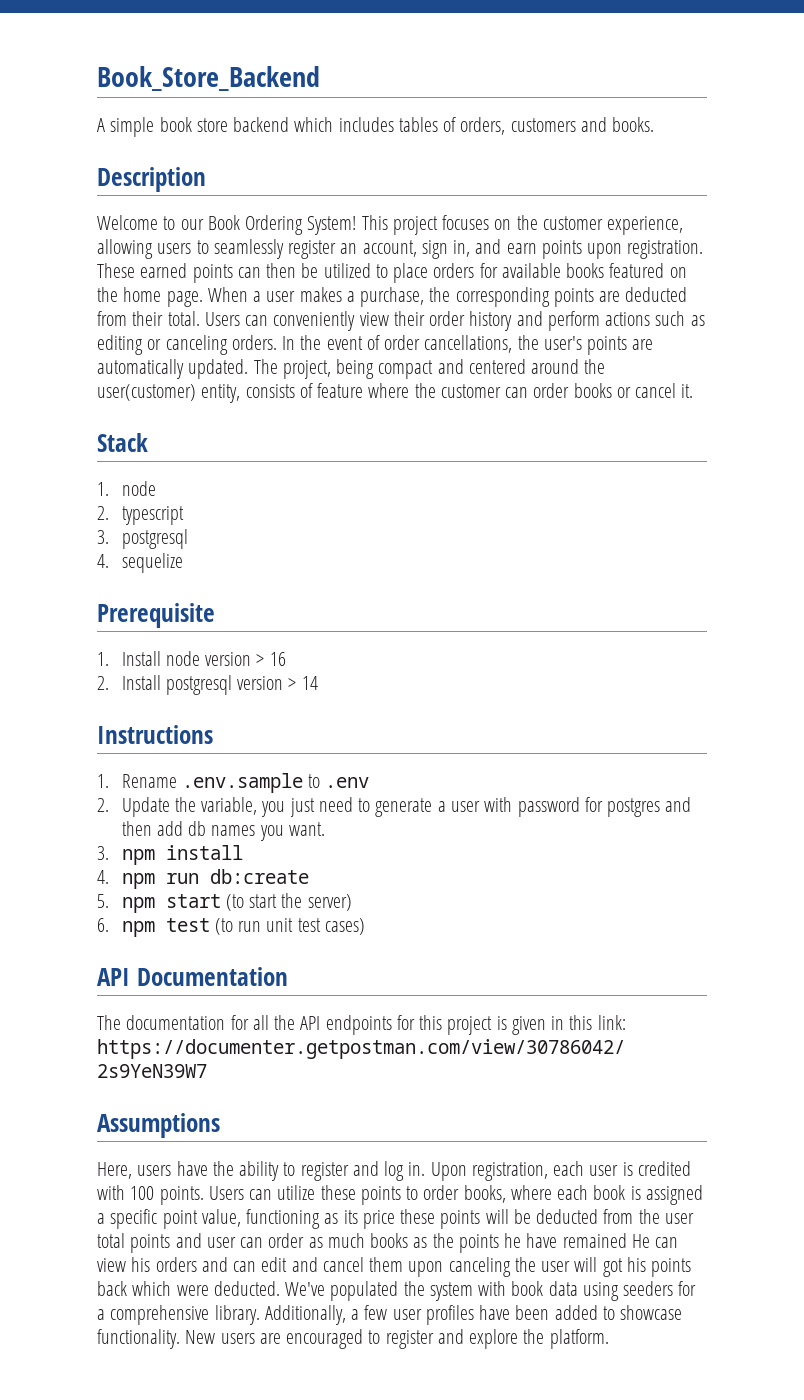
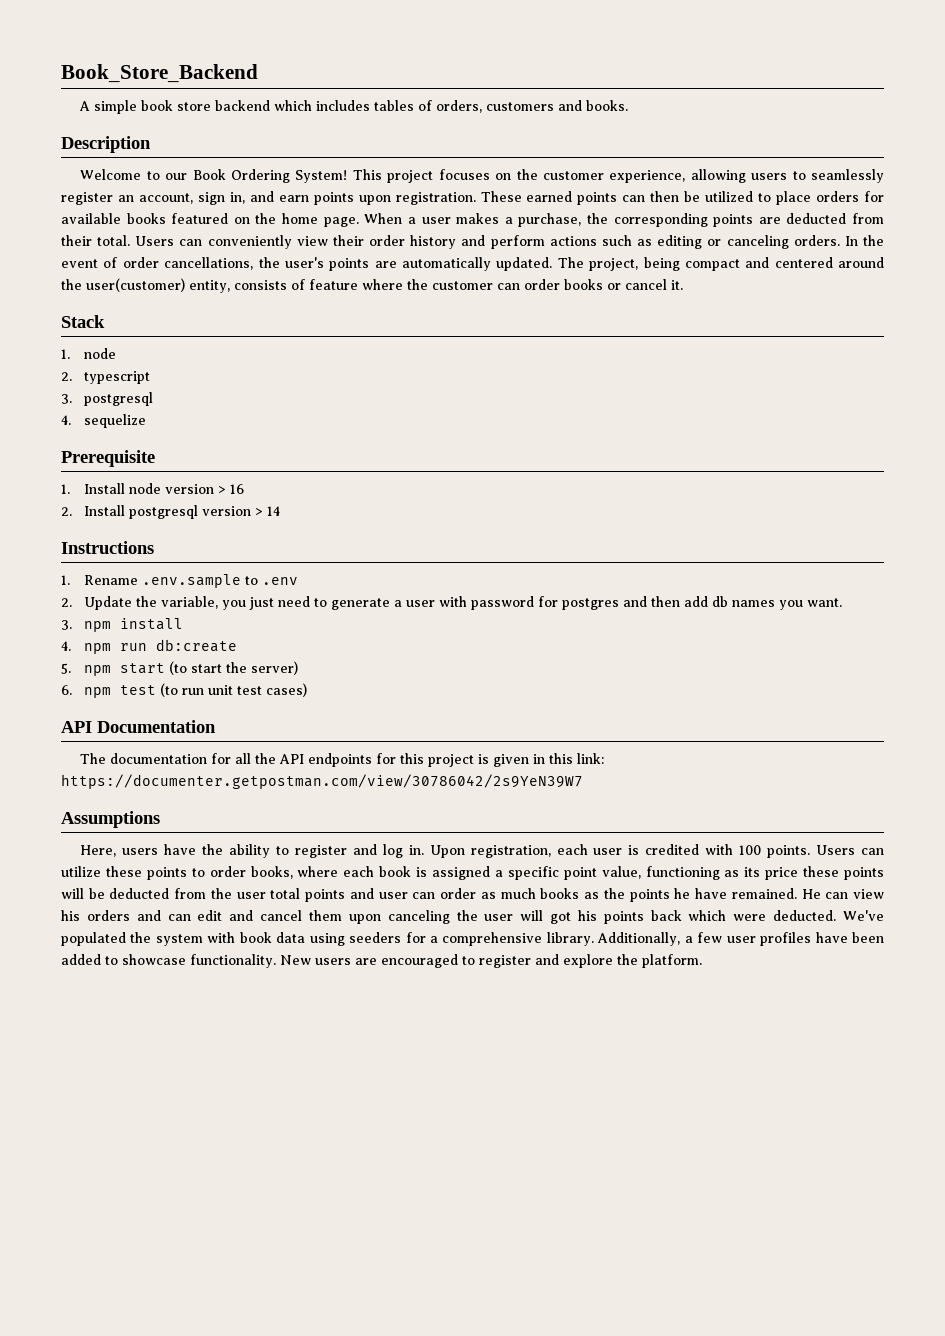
[562,1233,627,1248] remained -> [731,888,797,899] remained.

